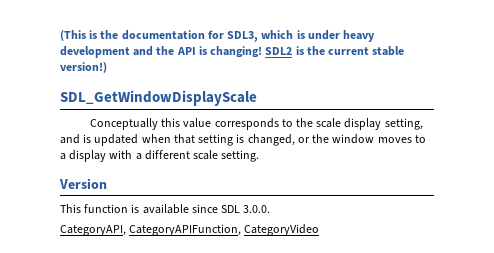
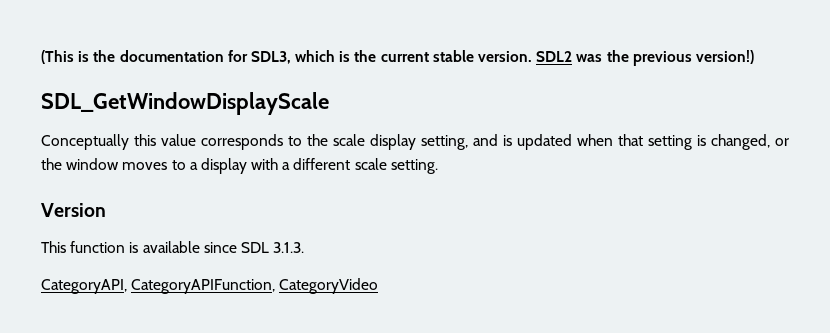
[307,30,376,42] [60,46,405,58] under heavy development and the API is changing! SDL2 is the current stable -> [354,50,692,66] the current stable version. SDL2 was the previous
[243,205,271,213] 3.0.0. -> [273,242,305,253] 3.1.3.

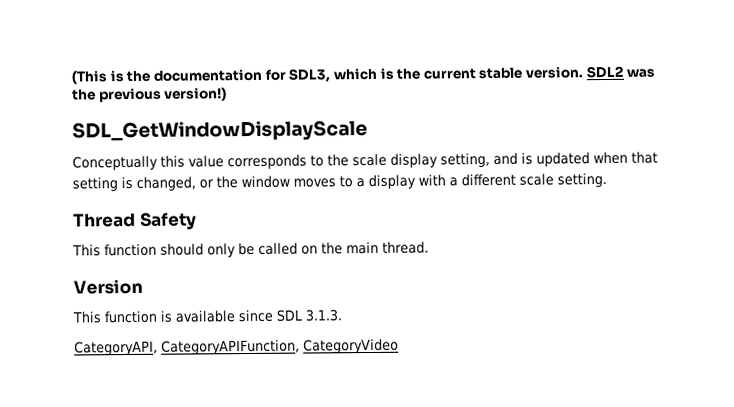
(438, 166) none -> [73,212,197,230] [72,241,429,258] // Thread Safety // This function should only be called on the main thread.

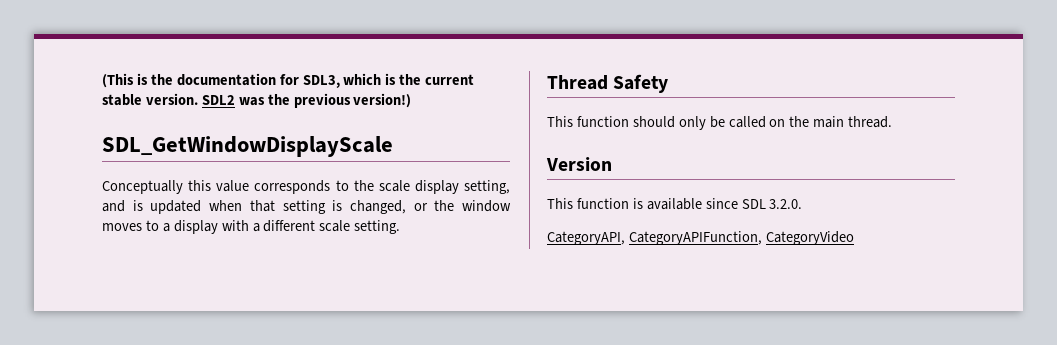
[305,309,342,322] 3.1.3. -> [769,199,803,209] 3.2.0.

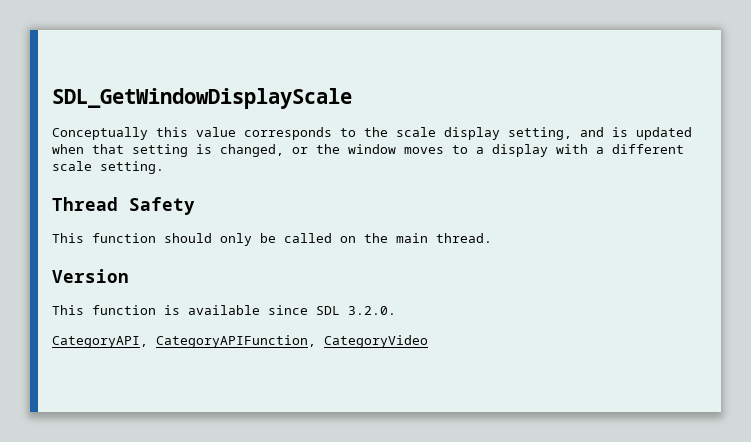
[102,73,475,88] [102,93,412,108] (This is the documentation for SDL3, which is the current stable version. SDL2 was the previous version!) // -> (52, 98) none

